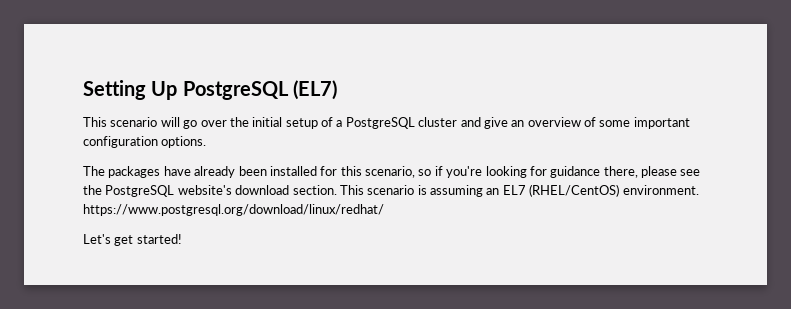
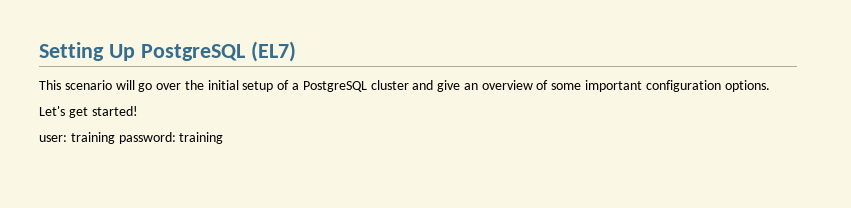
[83,166,701,178] [83,184,699,197] [83,204,384,216] // The packages have already been installed for this scenario, so if you're looking for guidance there, please see the PostgreSQL website's download section. This scenario is assuming an EL7 (RHEL/CentOS) environment. https://www.postgresql.org/download/linux/redhat/ -> (770, 86) none
(182, 239) none -> [39,132,224,144] // user: training password: training

